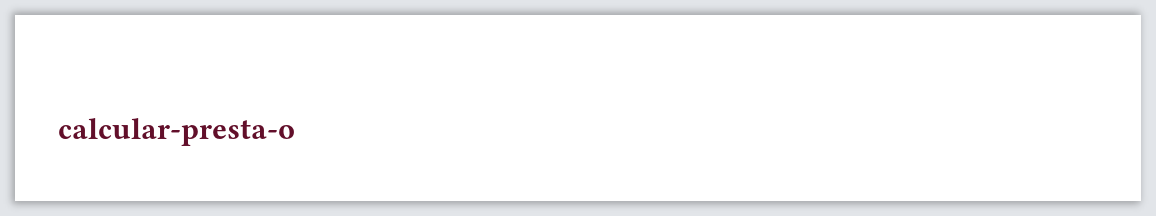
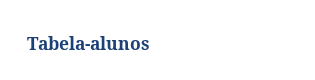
[58,118,295,146] calcular-presta-o -> [27,36,150,50] Tabela-alunos

